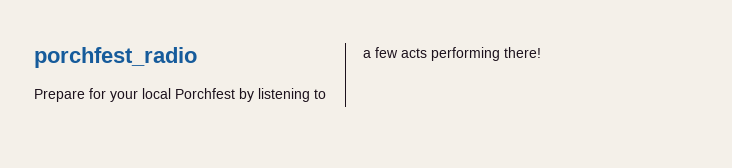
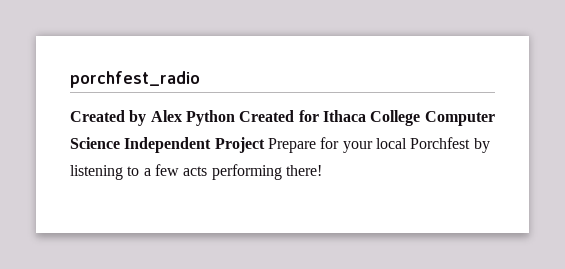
(197, 57) none -> [70,110,495,126] [70,137,265,153] Created by Alex Python Created for Ithaca College Computer Science Independent Project

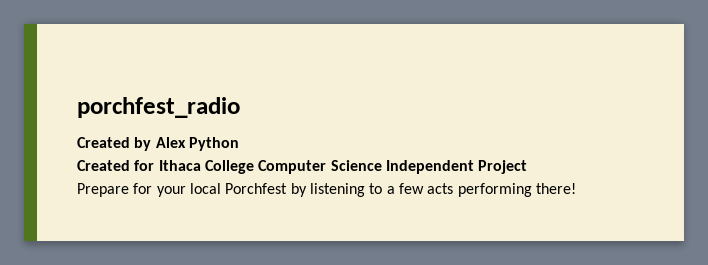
(235, 118) none -> (239, 144) //
(265, 145) none -> (528, 167) //

